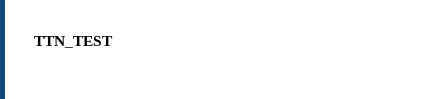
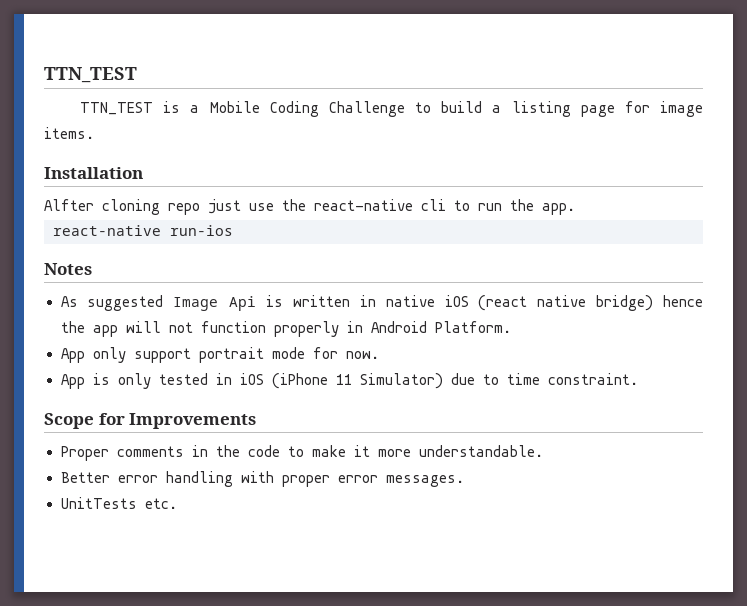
[34,36,113,48] TTN_TEST -> [44,67,137,83] [80,101,703,117] [44,127,94,139] [44,167,143,179] [44,199,575,215] [53,225,233,236] [44,263,92,275] [60,295,703,311] [60,321,511,337] [60,347,379,363] [60,373,638,389] [44,413,257,429] [60,445,543,461] [60,471,464,487] [60,497,177,509] TTN_TEST // TTN_TEST is a Mobile Coding Challenge to build a listing page for image items. // Installation // Alfter cloning repo just use the react-native cli to run the app. // react-native run-ios // Notes // As suggested Image Api is written in native iOS (react native bridge) hence the app will not function properly in Android Platform. // App only support portrait mode for now. // App is only tested in iOS (iPhone 11 Simulator) due to time constraint. // Scope for Improvements // Proper comments in the code to make it more understandable. // Better error handling with proper error messages. // UnitTests etc.

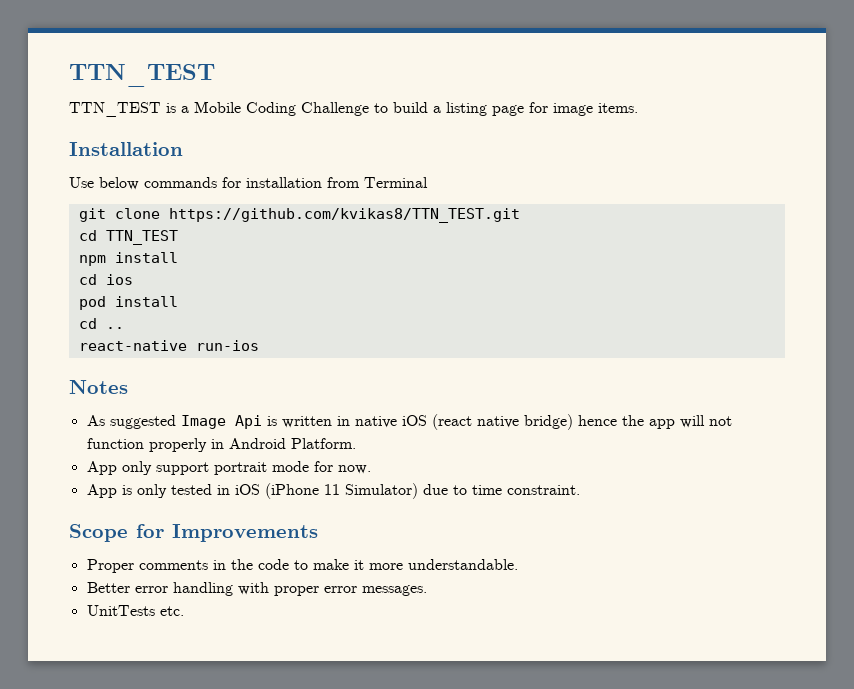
[44,199,575,215] Alfter cloning repo just use the react-native cli to run the app. -> [69,177,428,190] [78,208,520,223] [78,230,178,245] [78,252,178,266] [78,274,133,285] [78,296,178,310] [78,318,124,329] Use below commands for installation from Terminal // git clone https://github.com/kvikas8/TTN_TEST.git // cd TTN_TEST // npm install // cd ios // pod install // cd ..

